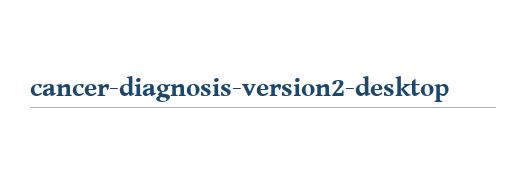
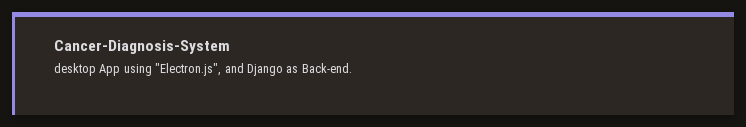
[30,76,449,102] cancer-diagnosis-version2-desktop -> [54,40,230,54] [54,63,352,76] Cancer-Diagnosis-System // desktop App using "Electron.js", and Django as Back-end.

